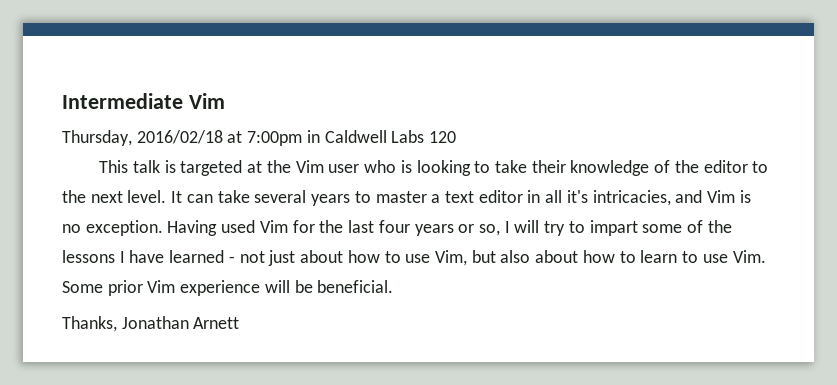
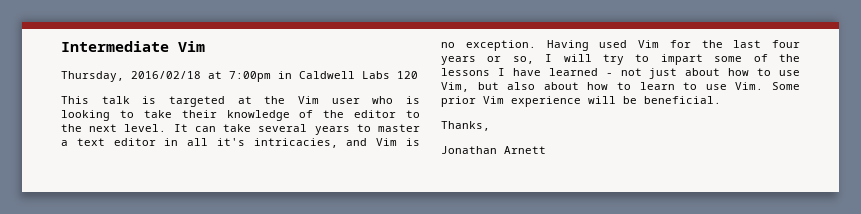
(117, 324) none -> (490, 126) //

